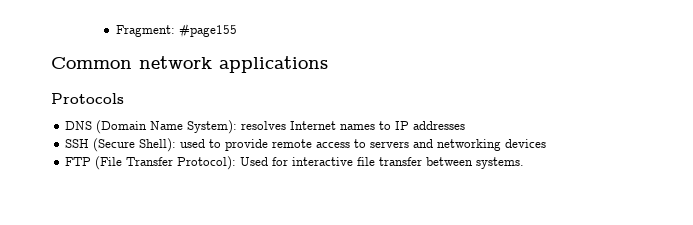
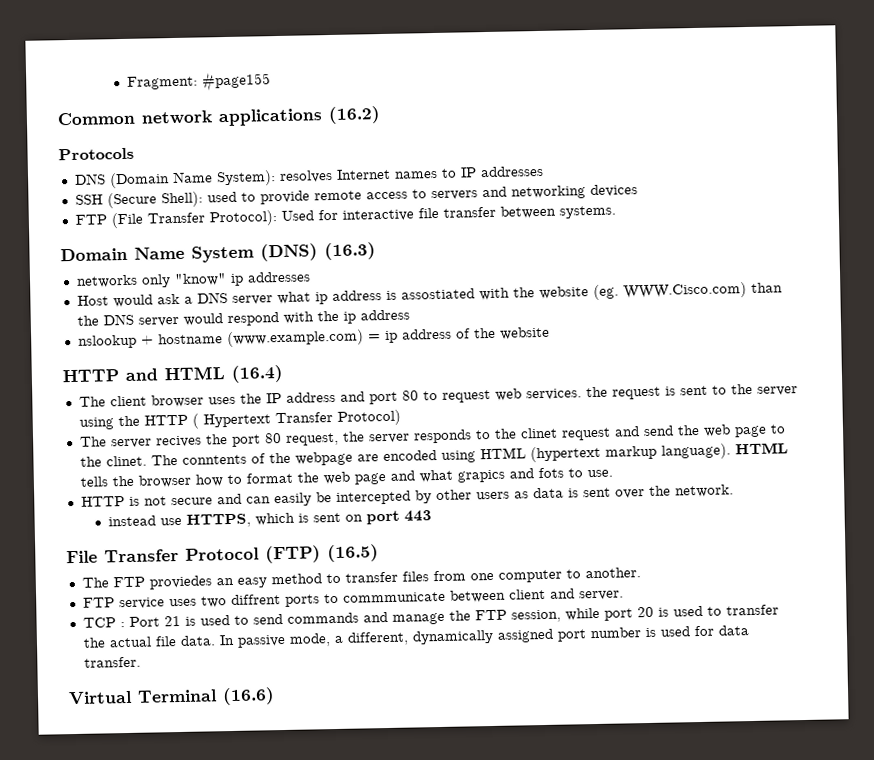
(328, 64) none -> [328,106,381,125] (16.2)
(525, 163) none -> [60,242,376,263] [75,271,311,288] [76,282,783,308] [76,309,410,327] [77,326,550,349] [62,364,284,383] [78,383,798,408] [78,409,401,430] [79,424,786,449] [79,442,788,467] [79,467,613,488] [80,484,734,507] [108,510,433,528] [66,544,379,564] [81,567,641,590] [82,588,624,610] [82,604,779,628] [82,625,749,648] [83,656,141,668] [68,687,275,706] // Domain Name System (DNS) (16.3) // networks only "know" ip addresses // Host would ask a DNS server what ip address is assostiated with the website (eg. WWW.Cisco.com) than the DNS server would respond with the ip address // nslookup + hostname (www.example.com) = ip address of the website // HTTP and HTML (16.4) // The client browser uses the IP address and port 80 to request web services. the request is sent to the server using the HTTP ( Hypertext Transfer Protocol) // The server recives the port 80 request, the server responds to the clinet request and send the web page to the clinet. The conntents of the webpage are encoded using HTML (hypertext markup language). HTML tells the browser how to format the web page and what grapics and fots to use. // HTTP is not secure and can easily be intercepted by other users as data is sent over the network. // instead use HTTPS, which is sent on port 443 // File Transfer Protocol (FTP) (16.5) // The FTP proviedes an easy method to transfer files from one computer to another. // FTP service uses two diffrent ports to commmunicate between client and server. // TCP : Port 21 is used to send commands and manage the FTP session, while port 20 is used to transfer the actual file data. In passive mode, a different, dynamically assigned port number is used for data transfer. // Virtual Terminal (16.6)

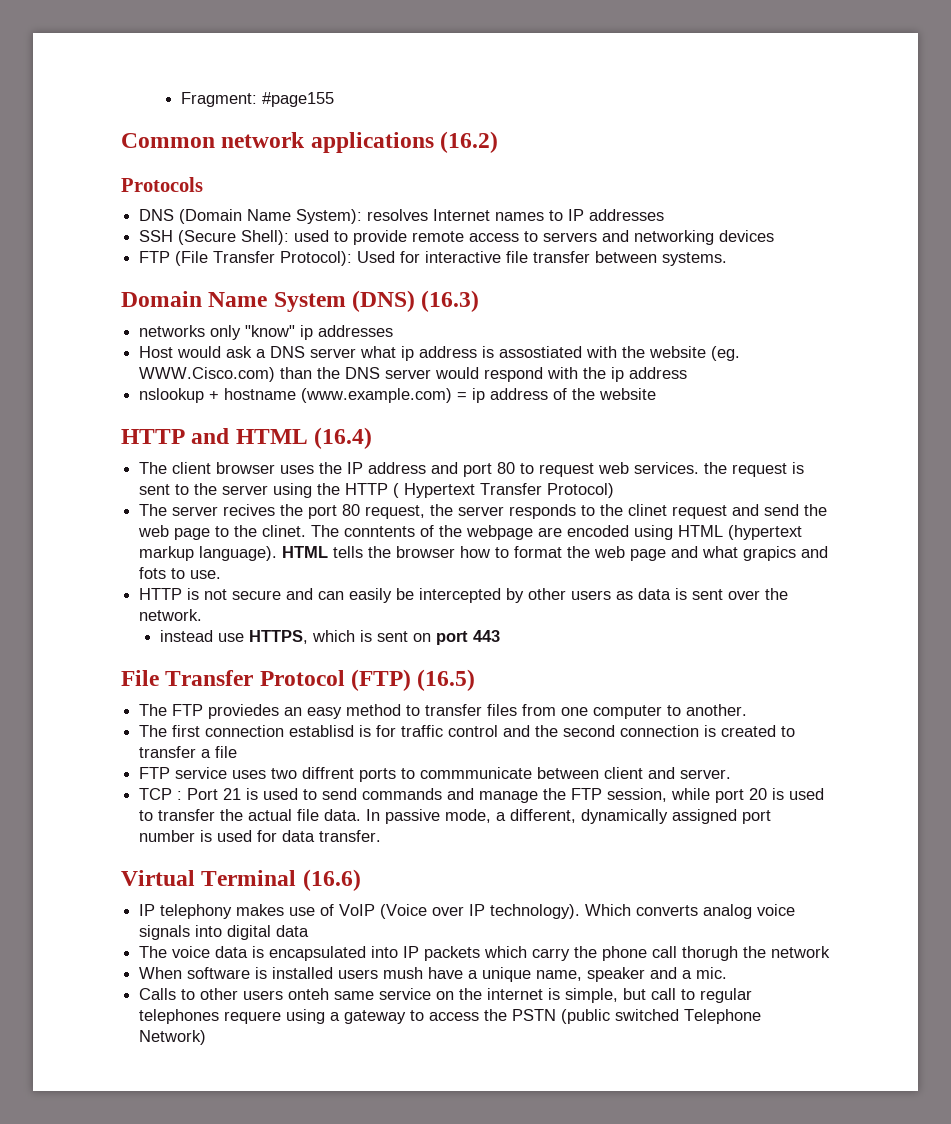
(641, 573) none -> [139,725,796,737] [139,746,238,758] // The first connection establisd is for traffic control and the second connection is created to transfer a file
(275, 696) none -> [139,904,796,919] [139,925,310,940] [139,946,831,961] [139,967,728,982] [139,988,753,1003] [139,1009,762,1024] [139,1030,207,1045] // IP telephony makes use of VoIP (Voice over IP technology). Which converts analog voice signals into digital data // The voice data is encapsulated into IP packets which carry the phone call thorugh the network // When software is installed users mush have a unique name, speaker and a mic. // Calls to other users onteh same service on the internet is simple, but call to regular telephones requere using a gateway to access the PSTN (public switched Telephone Network)

